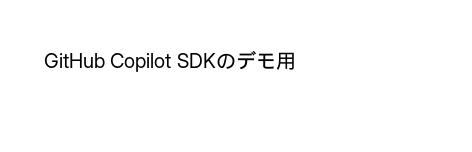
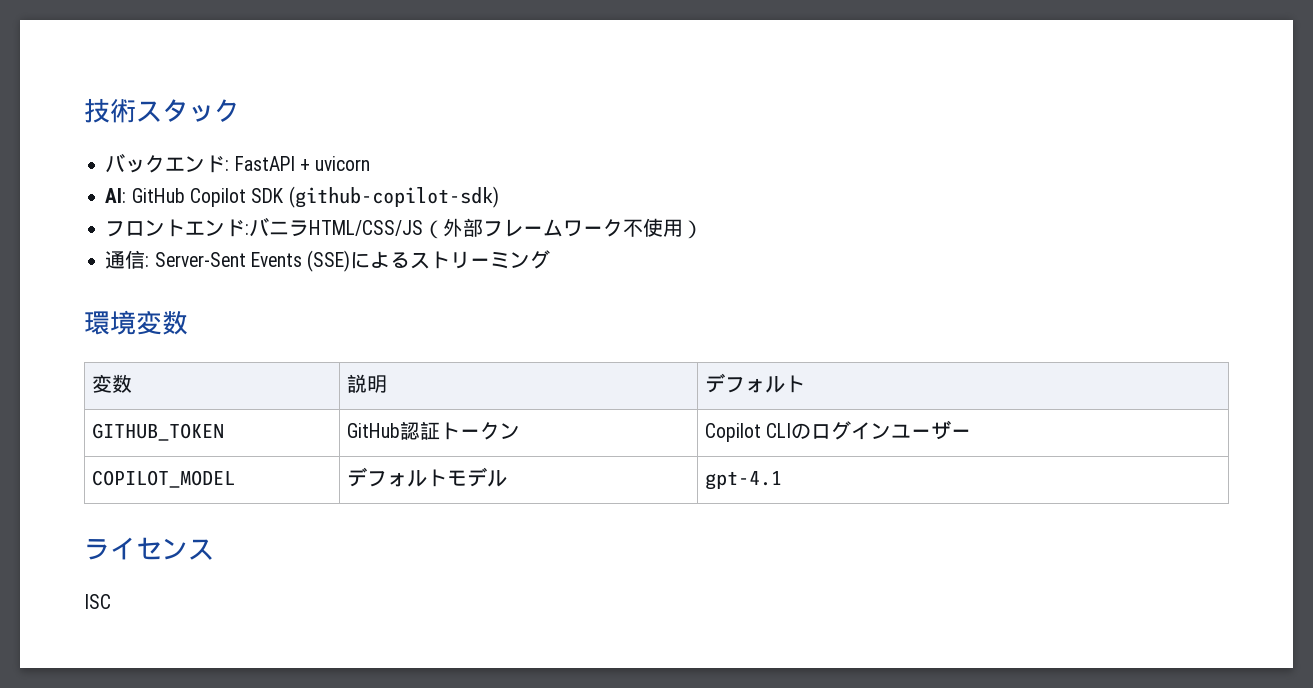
[44,50,296,72] GitHub Copilot SDKのデモ用 -> [84,98,240,123] [105,153,371,173] [105,186,499,208] [105,217,704,239] [105,250,551,272] [84,310,188,335] [92,374,133,393] [347,374,388,393] [705,373,806,393] [92,423,225,441] [347,421,521,440] [705,420,972,442] [92,470,236,488] [347,467,508,487] [705,471,783,490] [84,537,214,560] [84,594,111,609] 技術スタック // バックエンド: FastAPI + uvicorn // AI: GitHub Copilot SDK (github-copilot-sdk) // フロントエンド:バニラHTML/CSS/JS（外部フレームワーク不使用） // 通信: Server-Sent Events (SSE)によるストリーミング // 環境変数 // 変数 | 説明 | デフォルト // GITHUB_TOKEN | GitHub認証トークン | Copilot CLIのログインユーザー // COPILOT_MODEL | デフォルトモデル | gpt-4.1 // ライセンス // ISC

